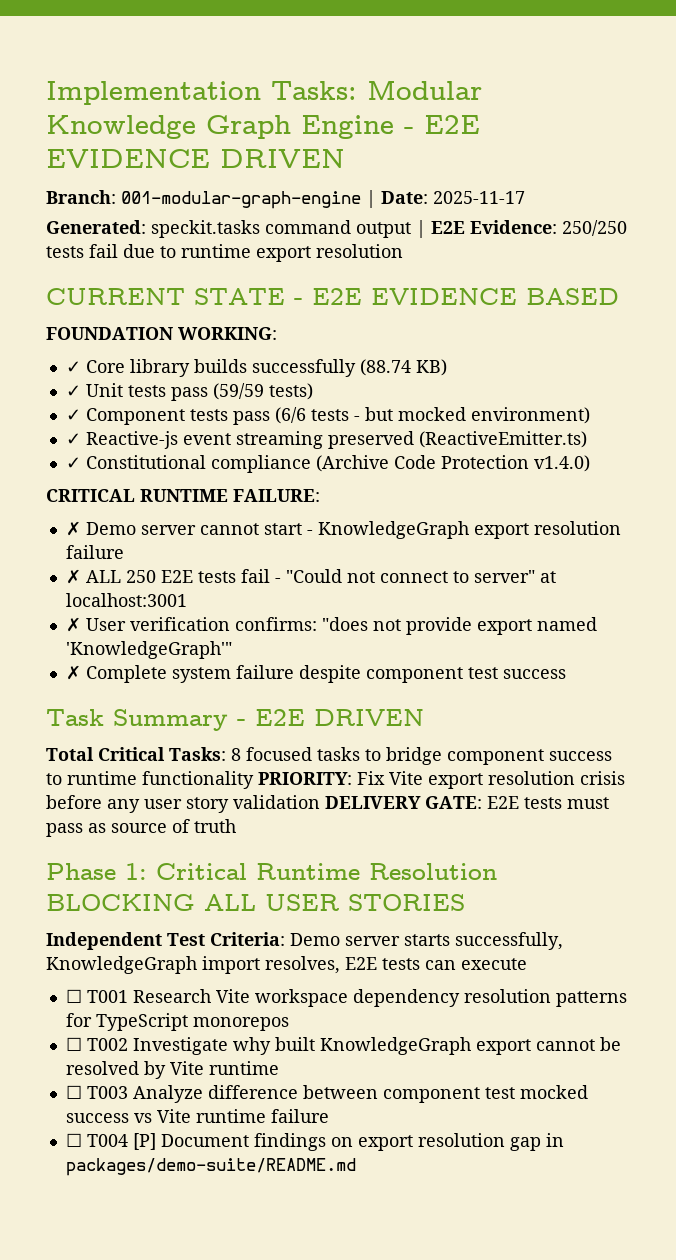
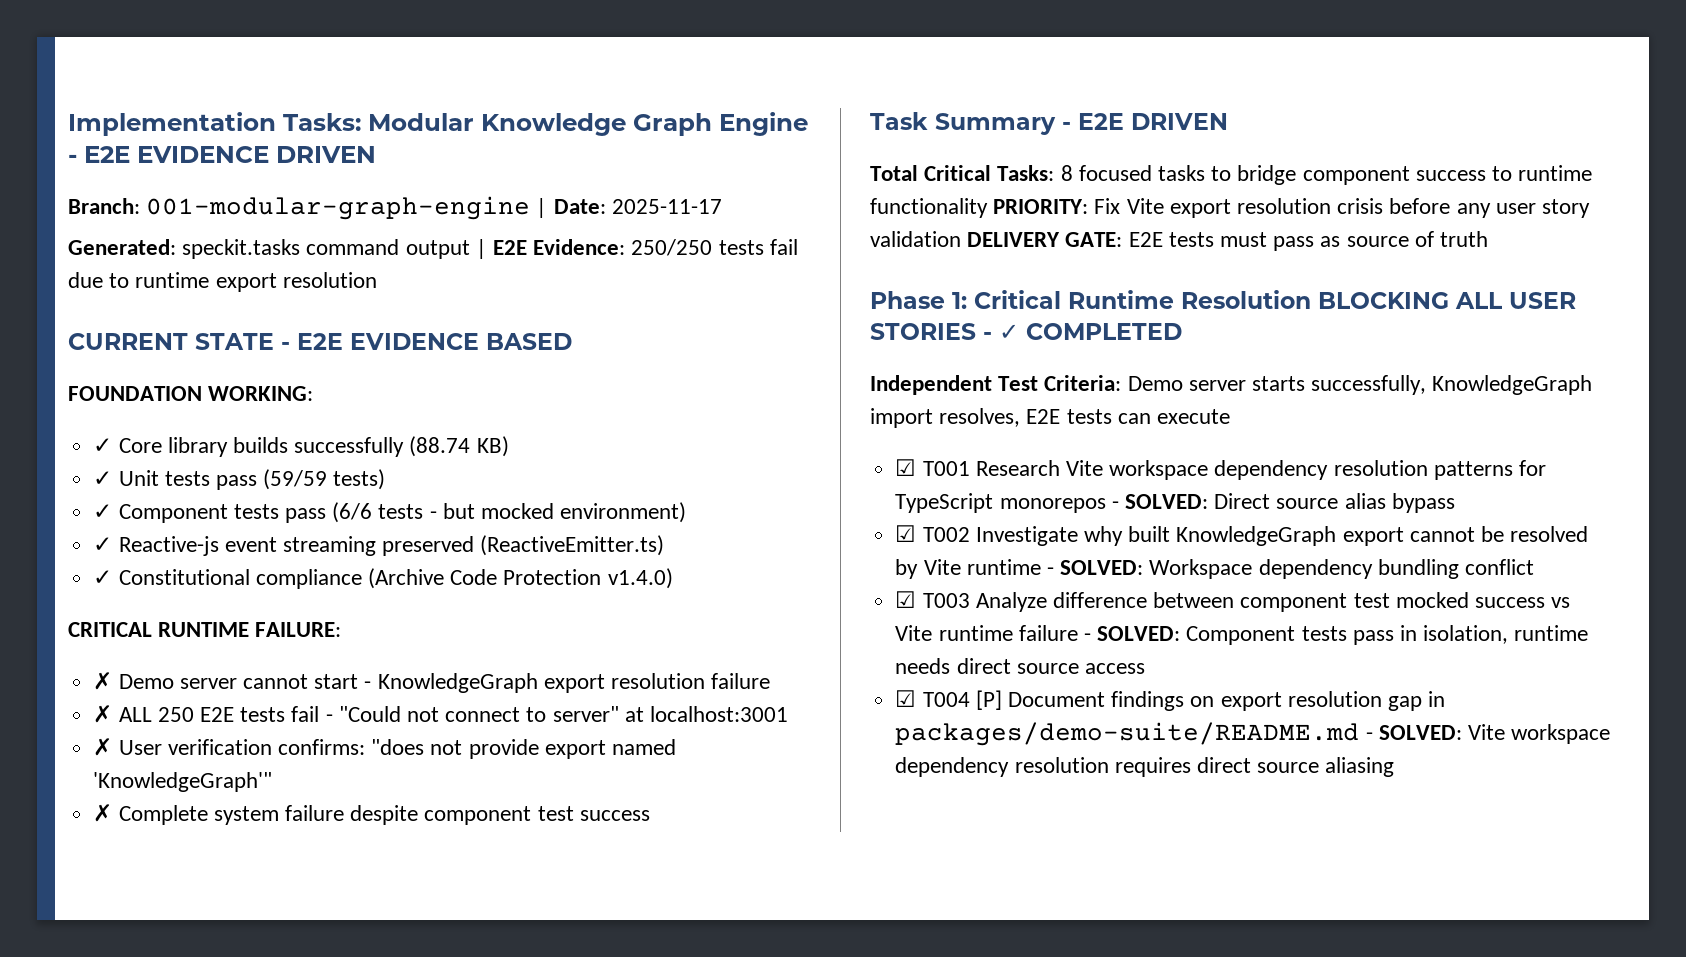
(465, 902) none -> [983,323,1182,340] - ✓ COMPLETED
[65,989,82,1003] ☐ -> [895,459,917,476] ☑
[65,1037,82,1051] // ☐ -> [1111,493,1455,513] [895,525,917,542] - SOLVED: Direct source alias bypass // ☑
[65,1085,82,1099] // ☐ -> [1046,559,1534,579] [895,591,917,608] - SOLVED: Workspace dependency bundling conflict // ☑
[65,1133,82,1147] // ☐ -> [1083,625,1589,645] [895,658,1145,674] [895,690,917,707] - SOLVED: Component tests pass in isolation, runtime needs direct source access // ☑
(356, 1167) none -> [1365,724,1611,744] [895,757,1395,777] - SOLVED: Vite workspace dependency resolution requires direct source aliasing

